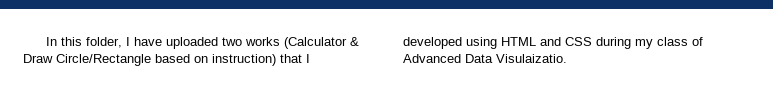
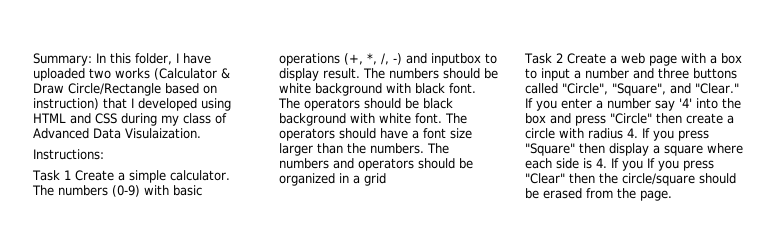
(45, 41) none -> [33,53,92,66] Summary:
[496,54,567,63] Visulaizatio. -> [125,128,201,139] [33,149,104,160] [32,170,230,183] [32,185,202,197] [279,53,497,66] [279,68,498,81] [279,83,476,96] [278,98,453,111] [279,113,467,126] [279,128,472,141] [279,143,449,156] [279,158,473,171] [279,173,386,186] [524,53,742,66] [525,68,737,81] [525,83,739,96] [525,98,741,111] [525,113,734,126] [525,128,709,141] [525,143,743,156] [525,158,714,171] [525,173,736,186] [525,188,672,201] Visulaization. // Instructions: // Task 1 Create a simple calculator. The numbers (0-9) with basic operations (+, *, /, -) and inputbox to display result. The numbers should be white background with black font. The operators should be black background with white font. The operators should have a font size larger than the numbers. The numbers and operators should be organized in a grid // Task 2 Create a web page with a box to input a number and three buttons called "Circle", "Square", and "Clear." If you enter a number say '4' into the box and press "Circle" then create a circle with radius 4. If you press "Square" then display a square where each side is 4. If you If you press "Clear" then the circle/square should be erased from the page.

